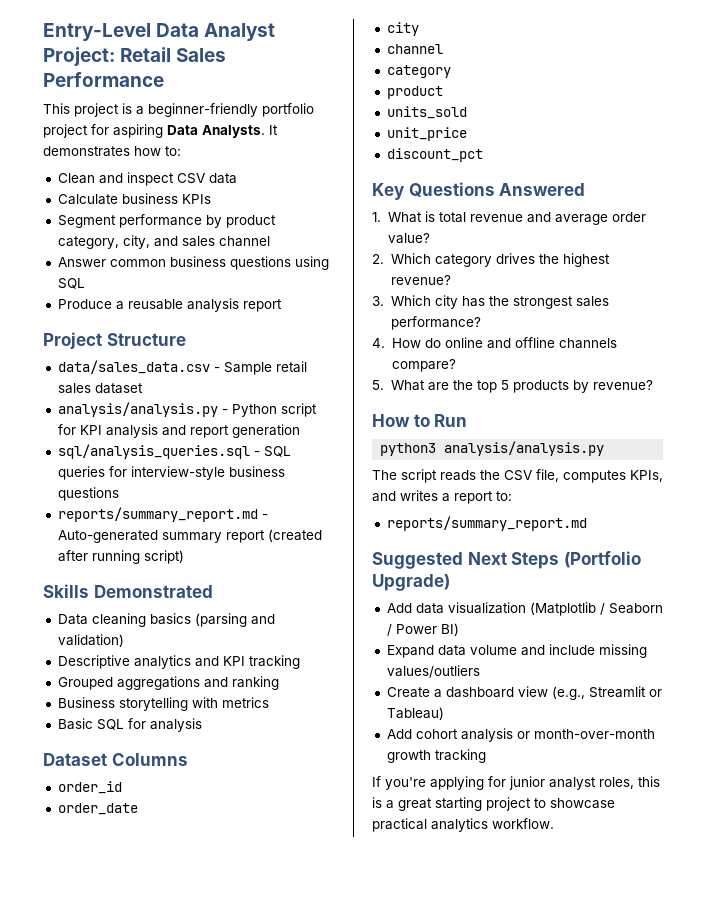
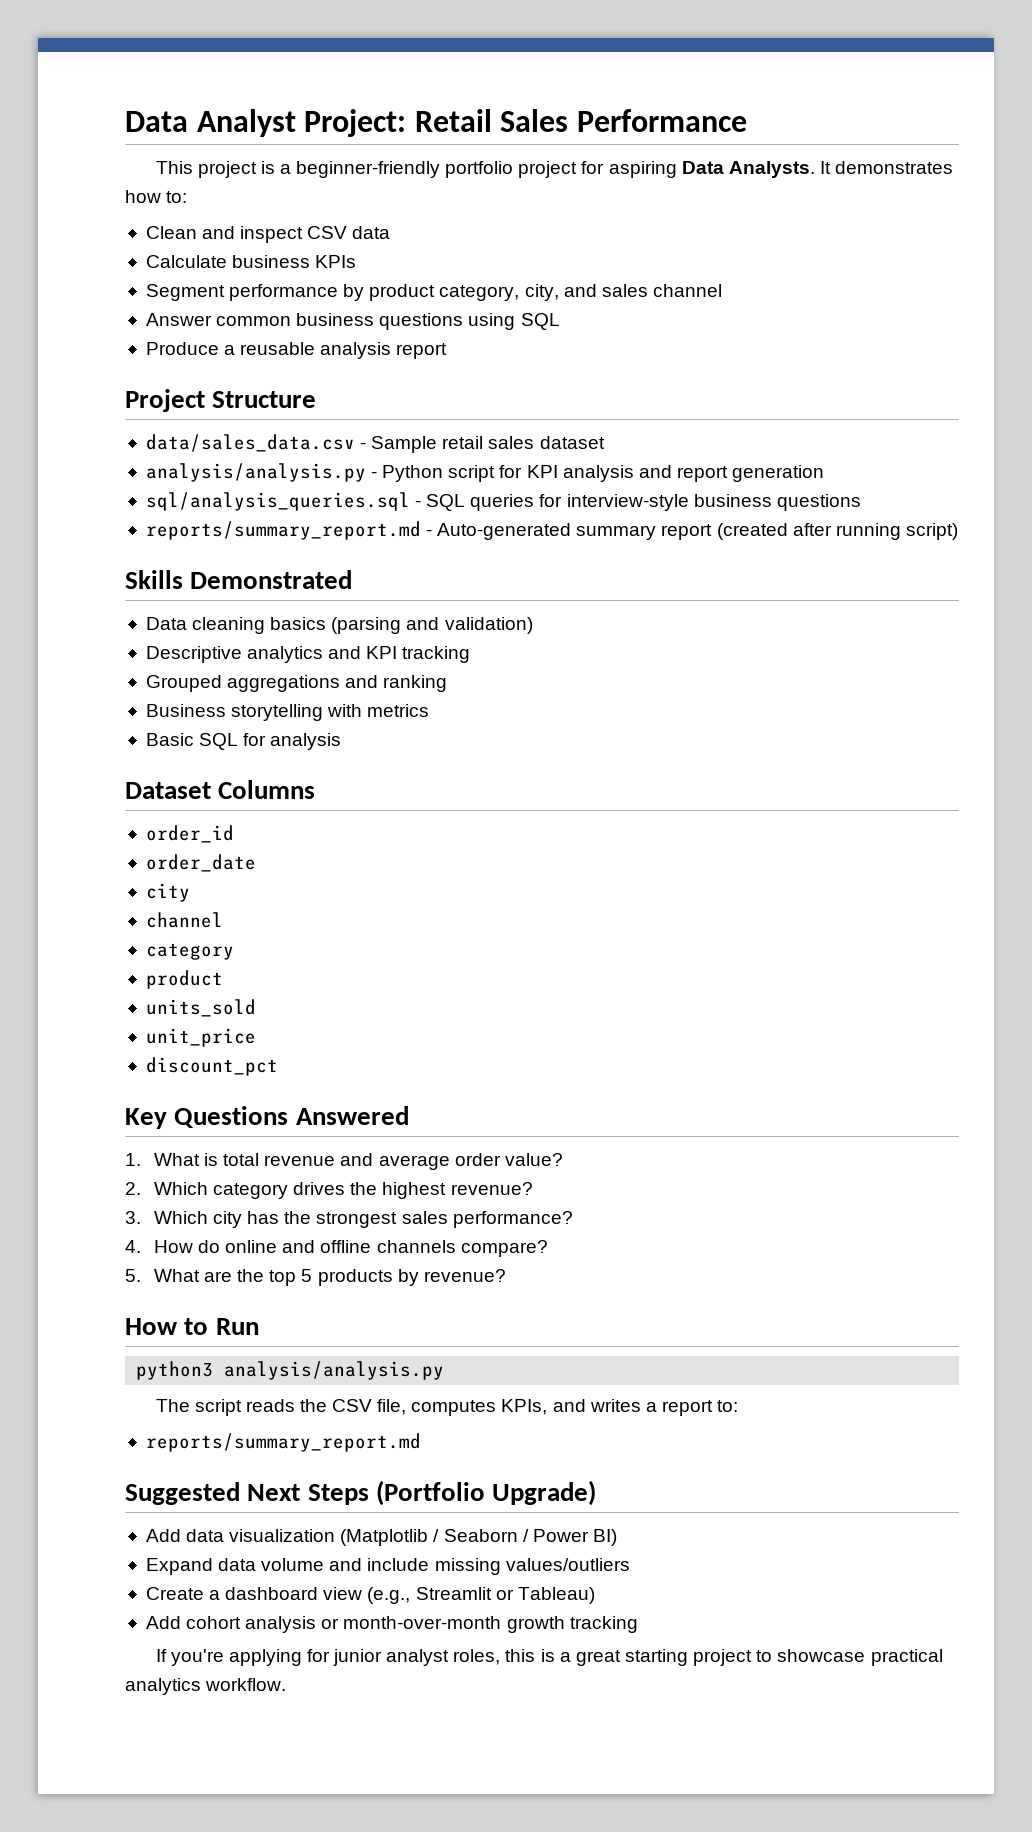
[43,23,151,41] Entry-Level -> (125, 121) none

